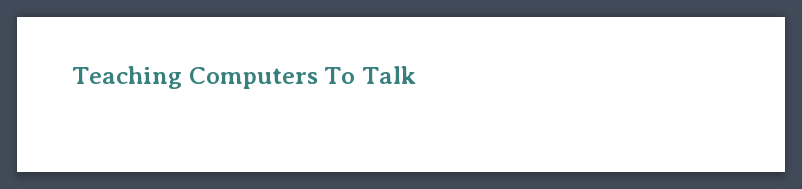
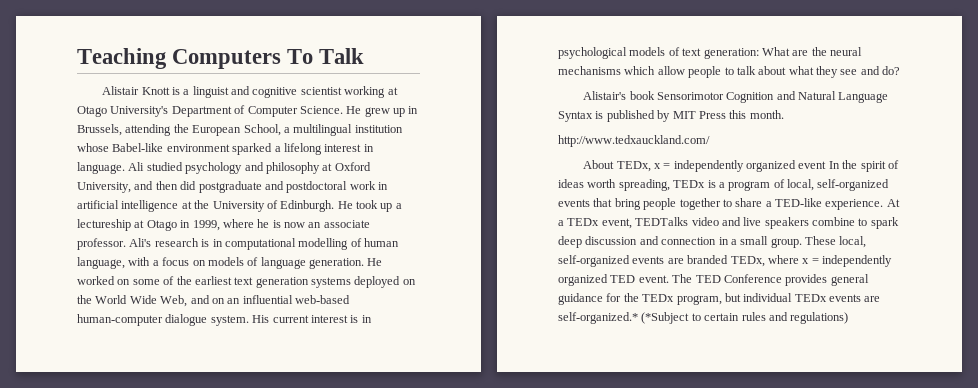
(417, 75) none -> [102,86,398,98] [77,105,419,117] [77,124,403,136] [77,143,374,155] [77,162,371,174] [77,181,388,193] [77,200,402,212] [77,219,370,231] [77,238,399,250] [77,257,383,269] [77,276,416,288] [77,295,350,307] [77,314,372,326] [558,47,862,59] [558,66,901,78] [583,91,889,103] [558,110,784,122] [558,135,710,147] [583,160,899,172] [558,179,890,191] [558,198,900,210] [558,217,899,229] [558,236,867,248] [558,255,892,267] [558,274,869,286] [558,293,881,305] [558,312,849,324] // Alistair Knott is a linguist and cognitive scientist working at Otago University's Department of Computer Science. He grew up in Brussels, attending the European School, a multilingual institution whose Babel-like environment sparked a lifelong interest in language. Ali studied psychology and philosophy at Oxford University, and then did postgraduate and postdoctoral work in artificial intelligence at the University of Edinburgh. He took up a lectureship at Otago in 1999, where he is now an associate professor. Ali's research is in computational modelling of human language, with a focus on models of language generation. He worked on some of the earliest text generation systems deployed on the World Wide Web, and on an influential web-based human-computer dialogue system. His current interest is in psychological models of text generation: What are the neural mechanisms which allow people to talk about what they see and do? // Alistair's book Sensorimotor Cognition and Natural Language Syntax is published by MIT Press this month. // http://www.tedxauckland.com/ // About TEDx, x = independently organized event In the spirit of ideas worth spreading, TEDx is a program of local, self-organized events that bring people together to share a TED-like experience. At a TEDx event, TEDTalks video and live speakers combine to spark deep discussion and connection in a small group. These local, self-organized events are branded TEDx, where x = independently organized TED event. The TED Conference provides general guidance for the TEDx program, but individual TEDx events are self-organized.* (*Subject to certain rules and regulations)

